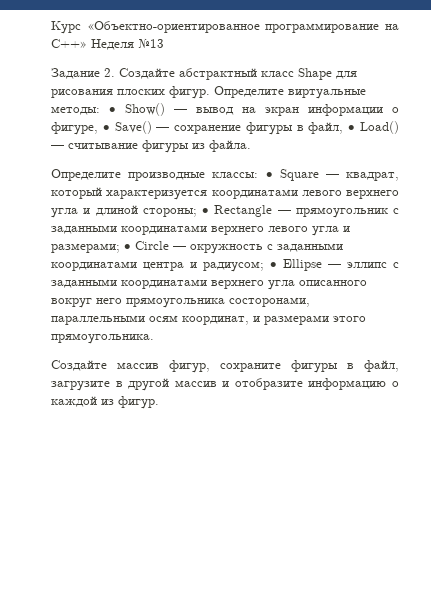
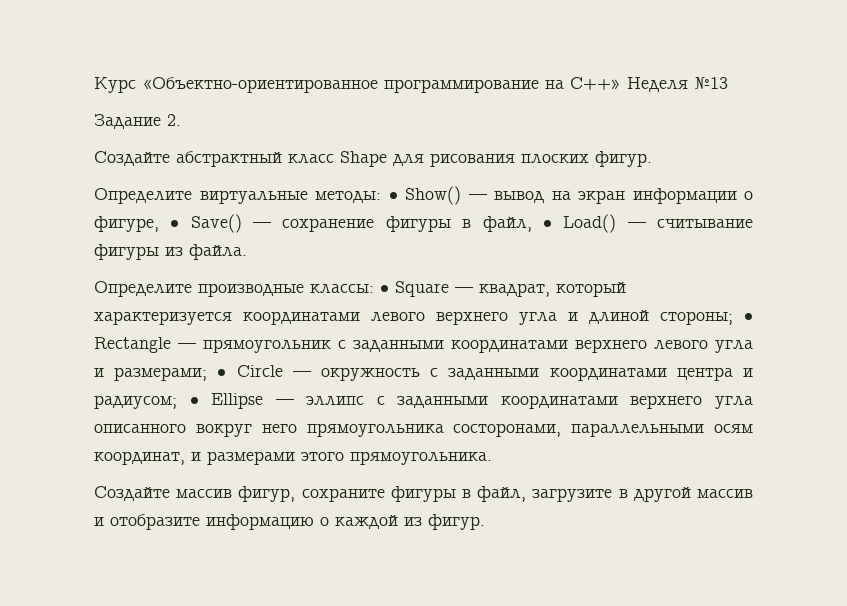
(115, 72) none -> (181, 120) //
(210, 92) none -> (652, 159) //

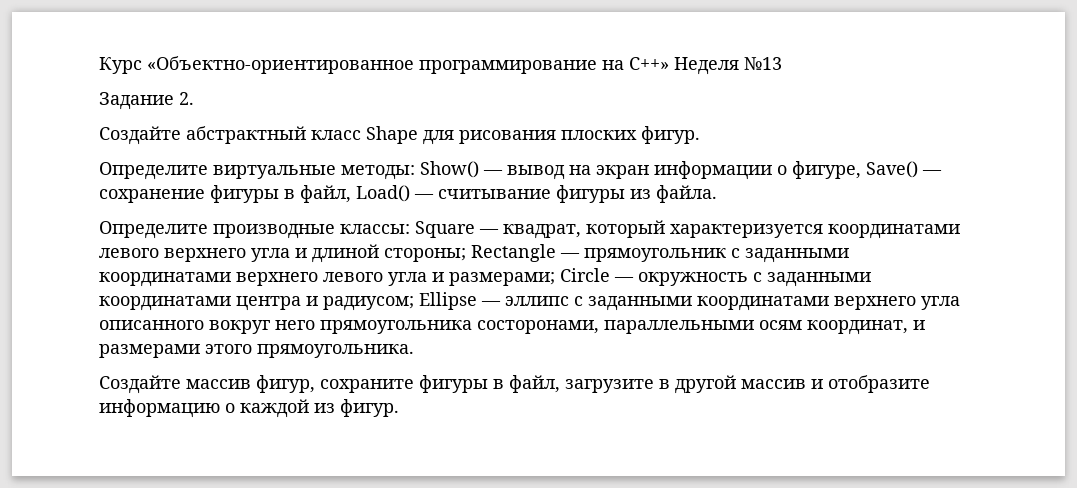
[388,192,398,200] • -> (415, 172) none
[170,220,180,228] • -> (861, 170) none
[542,220,552,228] • -> (351, 194) none
[380,285,389,293] • -> (410, 229) none
[744,313,753,321] • -> (466, 255) none
[217,369,227,377] • -> (555, 279) none
[189,397,199,405] • -> (414, 303) none

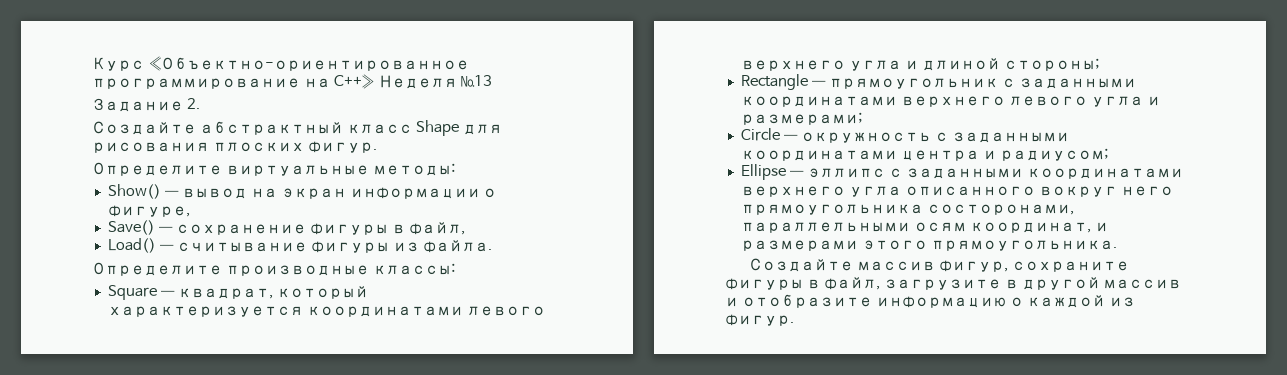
(415, 172) none -> (455, 169) //
(861, 170) none -> (190, 211) //
(351, 194) none -> (465, 228) //
(410, 229) none -> (455, 269) //
(466, 255) none -> (1099, 64) //
(555, 279) none -> (862, 118) //
(414, 303) none -> (1108, 154) //

